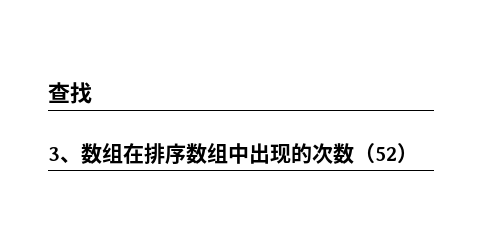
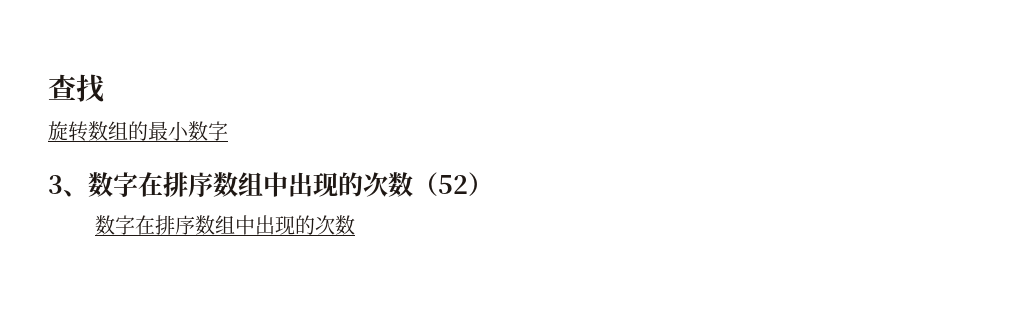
(92, 93) none -> [48,121,228,142] // 旋转数组的最小数字
[102,143,123,164] 组 -> [113,172,138,197] 字
(418, 153) none -> [95,215,356,235] // 数字在排序数组中出现的次数

